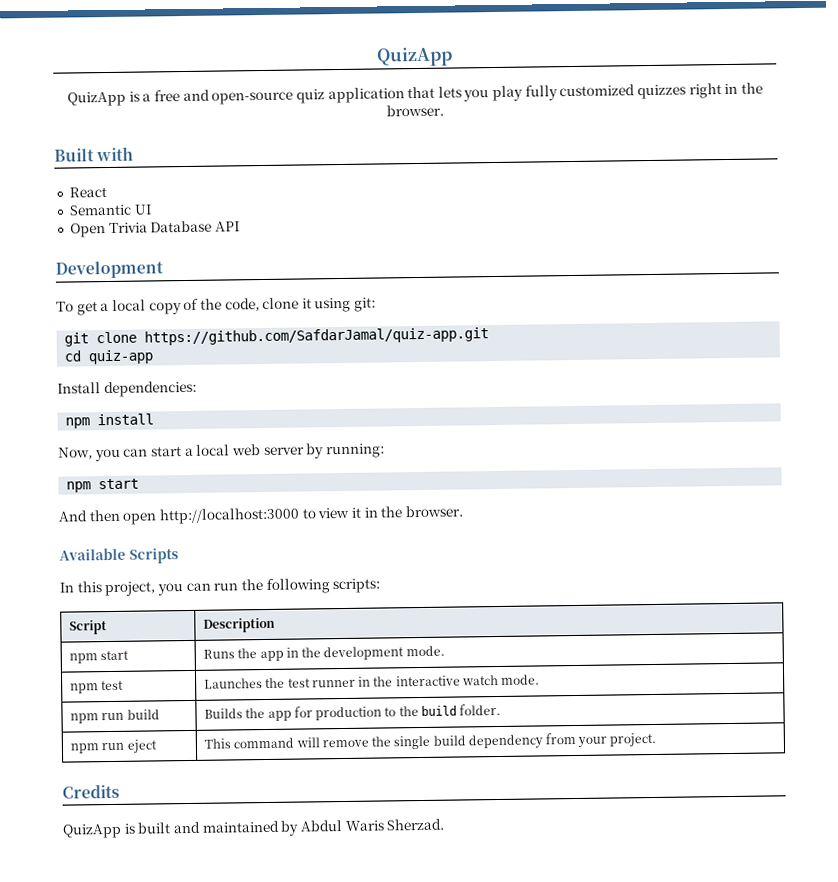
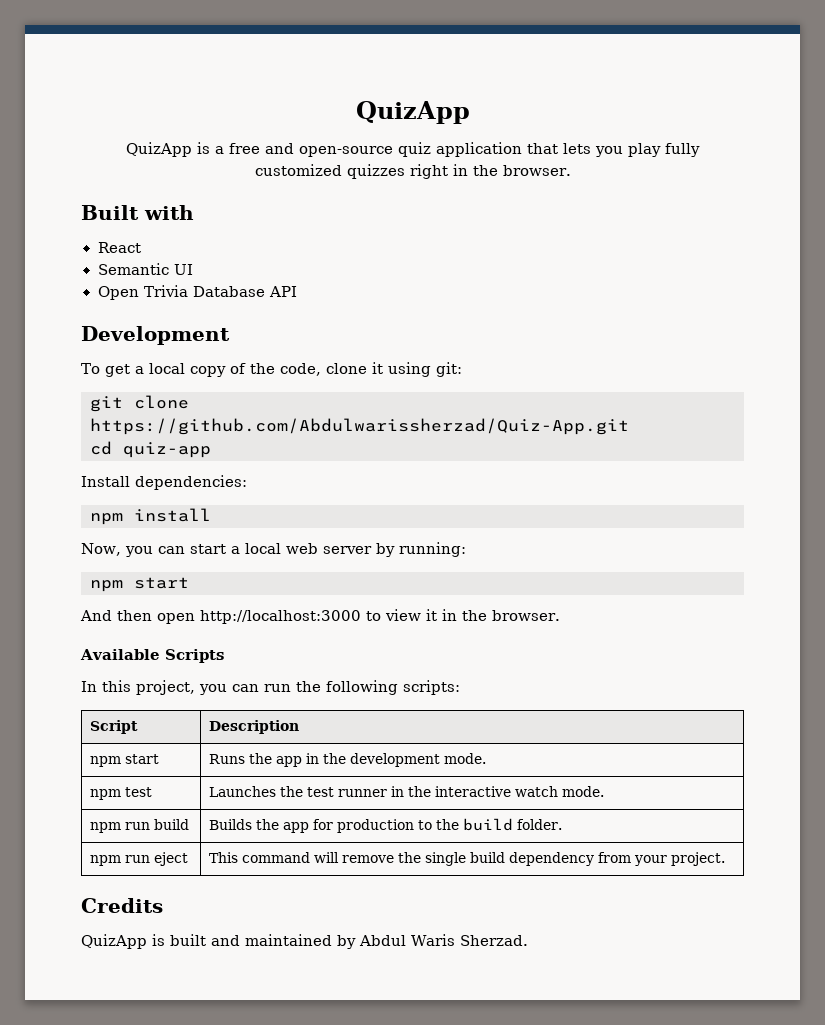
[144,327,490,346] https://github.com/SafdarJamal/quiz-app.git -> [90,418,629,435] https://github.com/Abdulwarissherzad/Quiz-App.git

